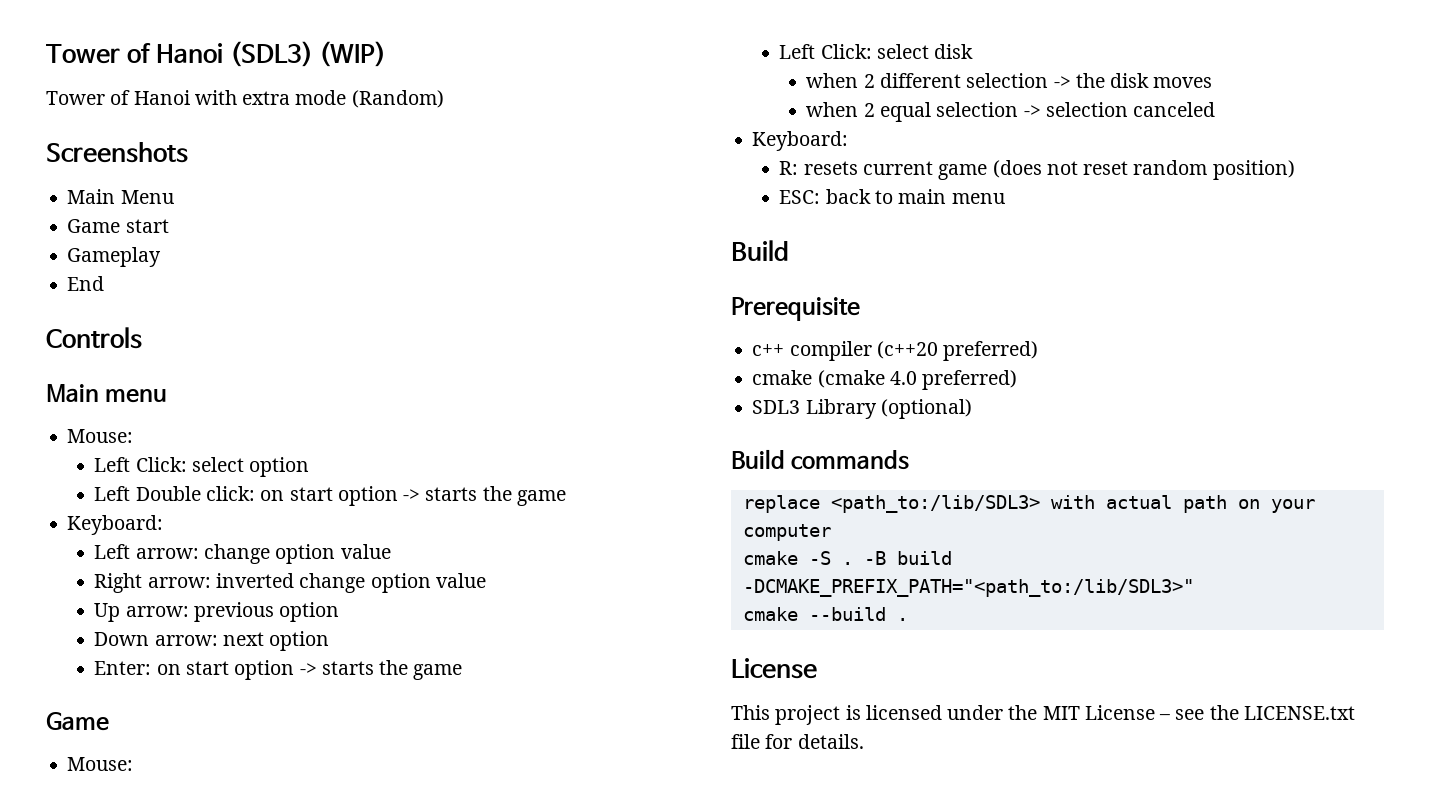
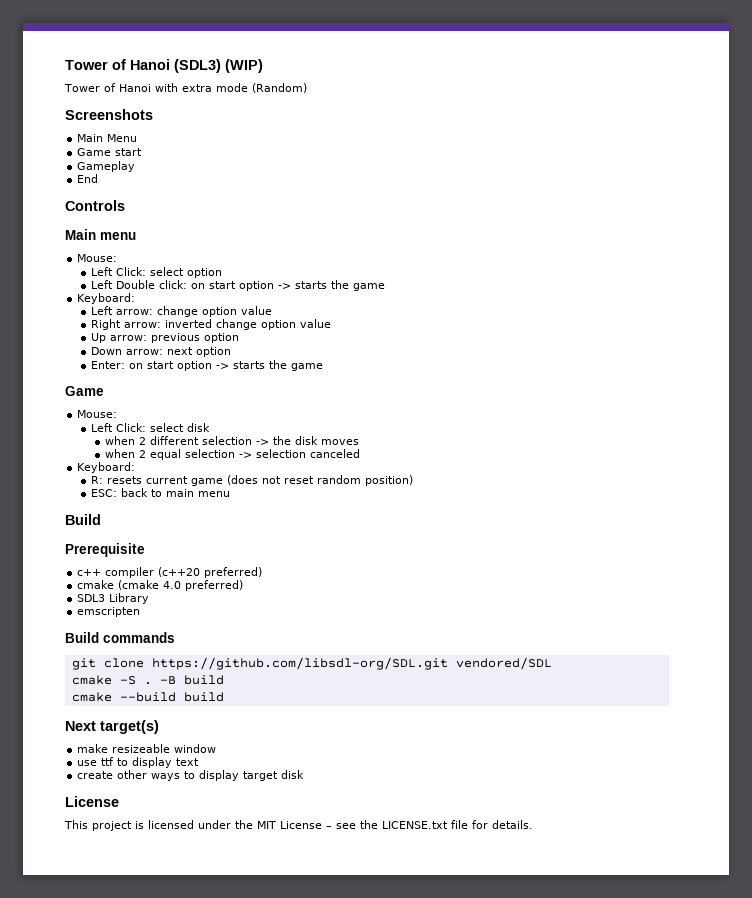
[880,399,972,419] (optional) -> [77,607,141,617] // emscripten
[742,495,1315,513] [742,524,831,541] replace <path_to:/lib/SDL3> with actual path on your computer -> [71,657,552,670] git clone https://github.com/libsdl-org/SDL.git vendored/SDL
[742,579,1194,597] -DCMAKE_PREFIX_PATH="<path_to:/lib/SDL3>" -> (224, 680) none
[896,618,908,621] . -> [183,692,224,702] [65,720,159,734] [77,744,217,753] [77,757,200,768] [77,770,305,781] build // Next target(s) // make resizeable window // use ttf to display text // create other ways to display target disk

